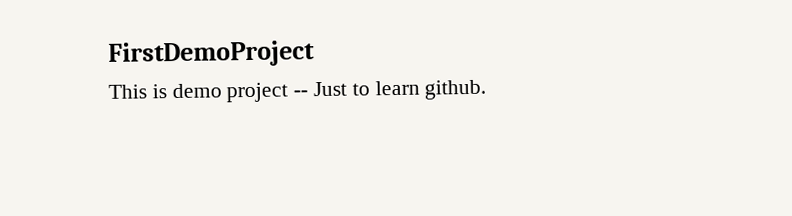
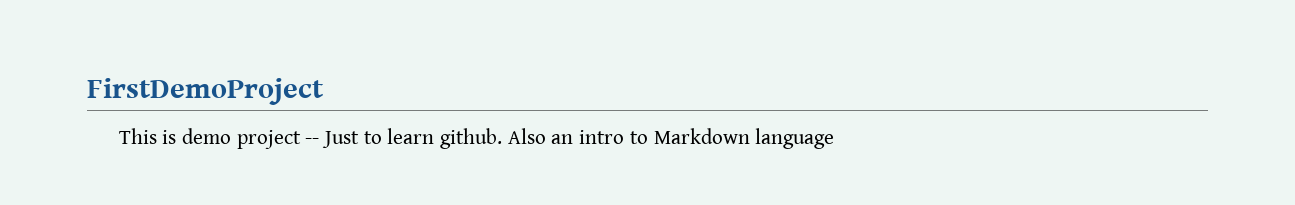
(487, 89) none -> [507,128,835,149] Also an intro to Markdown language

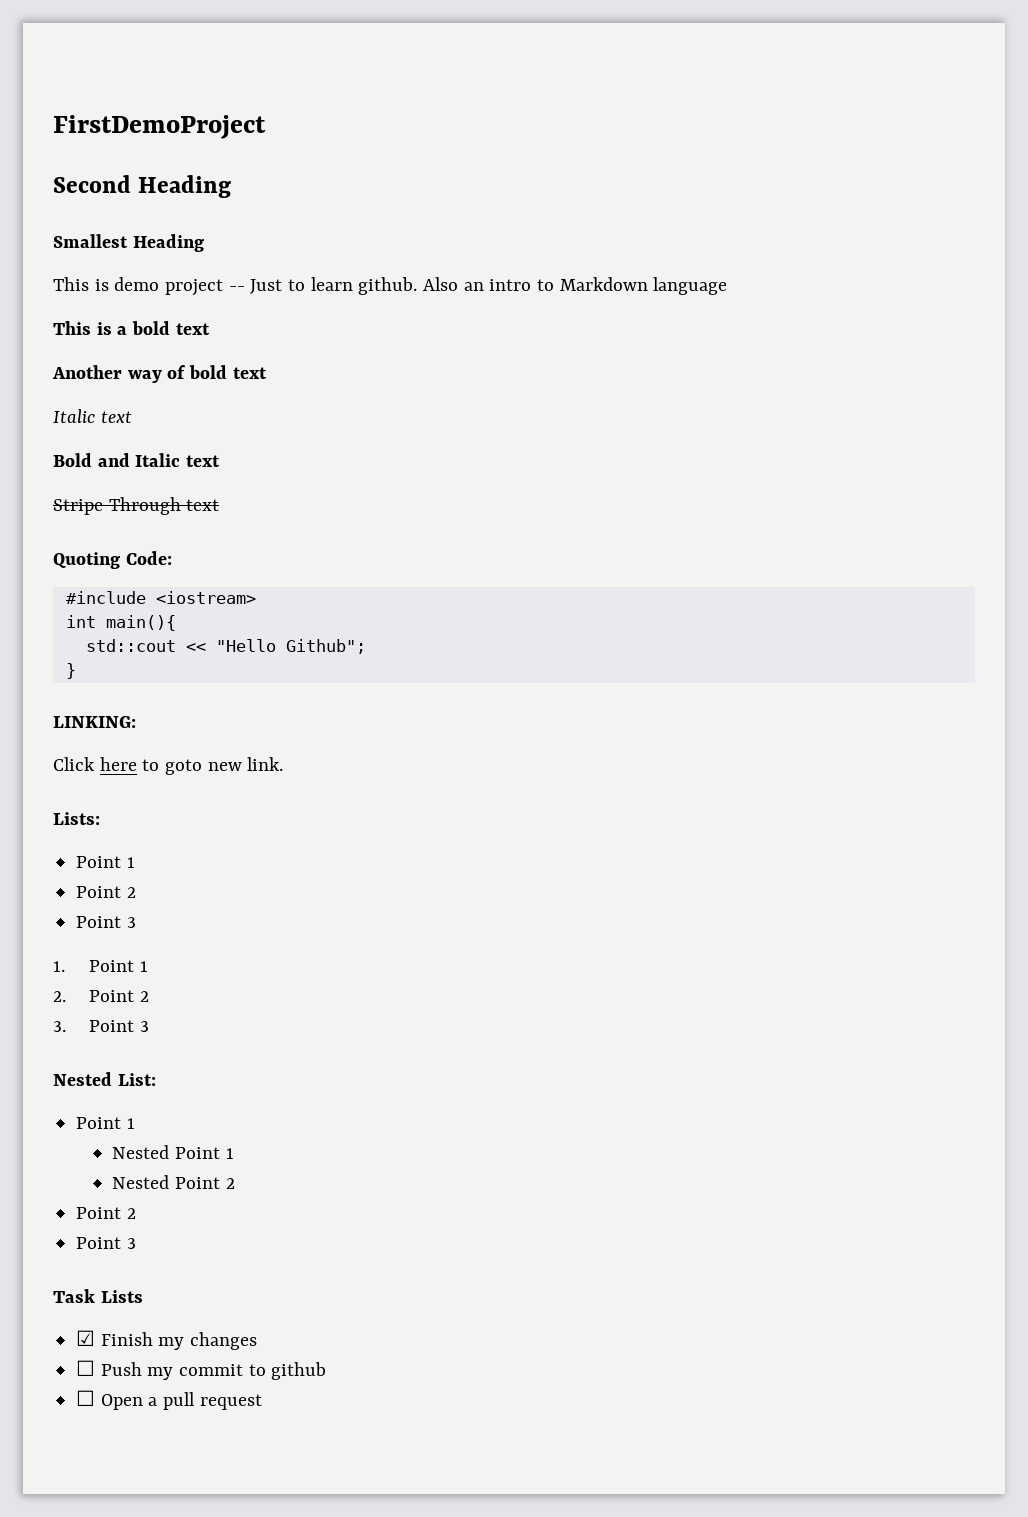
(324, 91) none -> [53,175,232,198] [53,234,204,252] // Second Heading // Smallest Heading
(835, 138) none -> [53,321,210,335] [52,365,267,383] [53,409,132,423] [53,453,221,467] [53,497,220,515] [53,551,172,569] [65,591,256,604] [65,615,176,631] [85,639,366,654] [65,663,76,679] [53,716,136,728] [53,757,284,775] [53,812,100,825] [76,856,135,868] [76,886,136,898] [76,916,136,928] [53,960,148,972] [53,990,149,1002] [53,1020,149,1032] [53,1072,156,1086] [76,1117,135,1129] [112,1145,234,1159] [112,1175,235,1189] [76,1207,136,1219] [76,1237,136,1249] [53,1289,143,1303] [76,1330,258,1350] [76,1360,327,1380] [76,1390,262,1410] // This is a bold text // Another way of bold text // Italic text // Bold and Italic text // Stripe Through text // Quoting Code: // #include <iostream> // int main(){ // std::cout << "Hello Github"; // } // LINKING: // Click here to goto new link. // Lists: // Point 1 // Point 2 // Point 3 // 1. Point 1 // 2. Point 2 // 3. Point 3 // Nested List: // Point 1 // Nested Point 1 // Nested Point 2 // Point 2 // Point 3 // Task Lists // ☑ Finish my changes // ☐ Push my commit to github // ☐ Open a pull request

